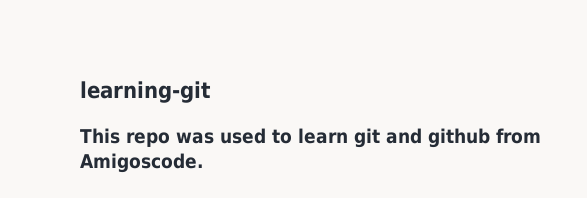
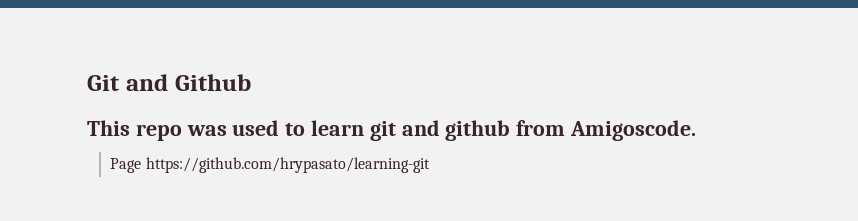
[80,81,211,103] learning-git -> [87,74,251,91] Git and Github
(204, 163) none -> [110,157,430,173] // Page https://github.com/hrypasato/learning-git

